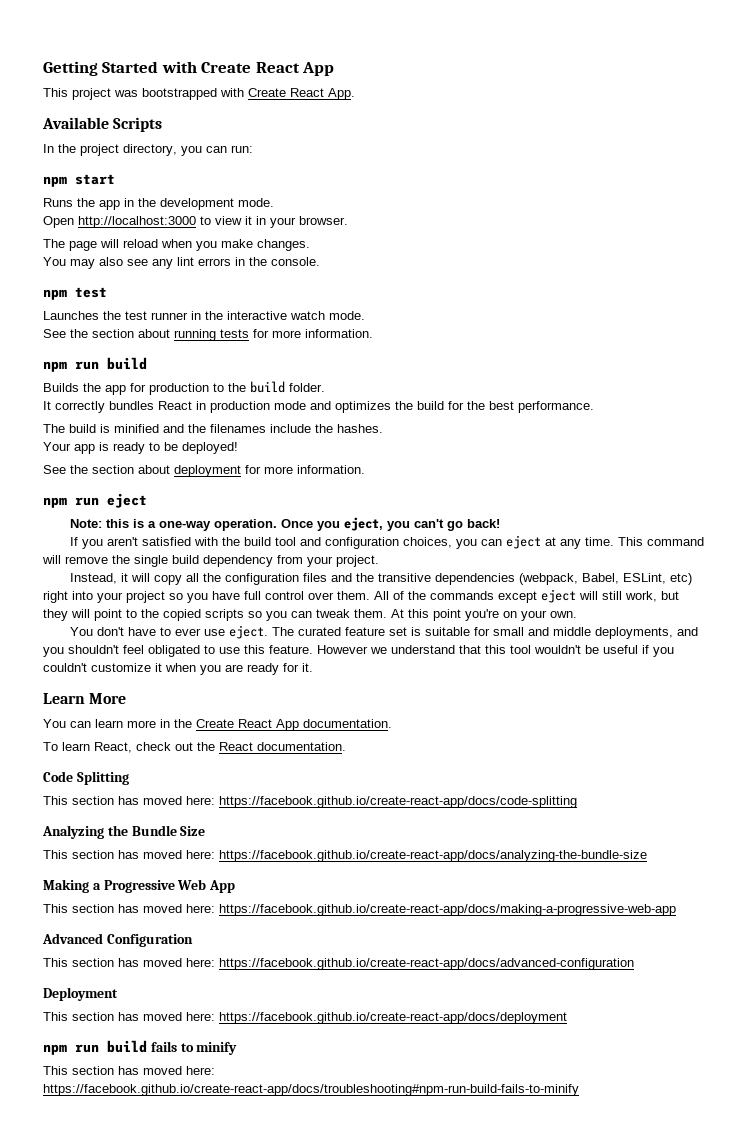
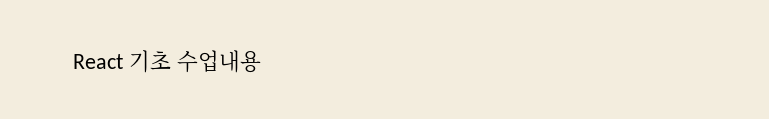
[43,61,335,76] [43,88,355,100] [42,117,163,132] [43,144,253,156] [43,174,115,187] [43,198,274,210] [43,216,348,228] [43,239,310,251] [43,257,320,269] [43,287,107,300] [43,311,365,320] [43,329,373,341] [43,357,147,372] [43,381,325,395] [43,401,594,413] [43,424,383,433] [43,442,238,454] [43,465,365,477] [43,493,147,508] [69,517,500,531] [69,535,704,549] [42,555,379,567] [69,573,692,585] [43,589,679,603] [43,609,577,621] [69,625,698,639] [43,645,674,657] [43,663,313,675] [43,693,127,704] [43,719,392,731] [43,742,346,753] [43,771,129,785] [43,796,577,808] [42,825,206,839] [43,850,647,862] [43,879,236,893] [43,904,676,916] [42,933,193,947] [43,958,634,970] [43,987,118,1001] [43,1012,567,1024] [43,1040,238,1055] [43,1066,215,1075] [43,1084,579,1096] Getting Started with Create React App // This project was bootstrapped with Create React App. // Available Scripts // In the project directory, you can run: // npm start // Runs the app in the development mode. // Open http://localhost:3000 to view it in your browser. // The page will reload when you make changes. // You may also see any lint errors in the console. // npm test // Launches the test runner in the interactive watch mode. // See the section about running tests for more information. // npm run build // Builds the app for production to the build folder. // It correctly bundles React in production mode and optimizes the build for the best performance. // The build is minified and the filenames include the hashes. // Your app is ready to be deployed! // See the section about deployment for more information. // npm run eject // Note: this is a one-way operation. Once you eject, you can't go back! // If you aren't satisfied with the build tool and configuration choices, you can eject at any time. This command will remove the single build dependency from your project. // Instead, it will copy all the configuration files and the transitive dependencies (webpack, Babel, ESLint, etc) right into your project so you have full control over them. All of the commands except eject will still work, but they will point to the copied scripts so you can tweak them. At this point you're on your own. // You don't have to ever use eject. The curated feature set is suitable for small and middle deployments, and you shouldn't feel obligated to use this feature. However we understand that this tool wouldn't be useful if you couldn't customize it when you are ready for it. // Learn More // You can learn more in the Create React App documentation. // To learn React, check out the React documentation. // Code Splitting // This section has moved here: https://facebook.github.io/create-react-app/docs/code-splitting // Analyzing the Bundle Size // This section has moved here: https://facebook.github.io/create-react-app/docs/analyzing-the-bundle-size // Making a Progressive Web App // This section has moved here: https://facebook.github.io/create-react-app/docs/making-a-progressive-web-app // Advanced Configuration // This section has moved here: https://facebook.github.io/create-react-app/docs/advanced-configuration // Deployment // This section has moved here: https://facebook.github.io/create-react-app/docs/deployment // npm run build fails to minify // This section has moved here: https://facebook.github.io/create-react-app/docs/troubleshooting#npm-run-build-fails-to-minify -> [73,50,261,73] React 기초 수업내용

